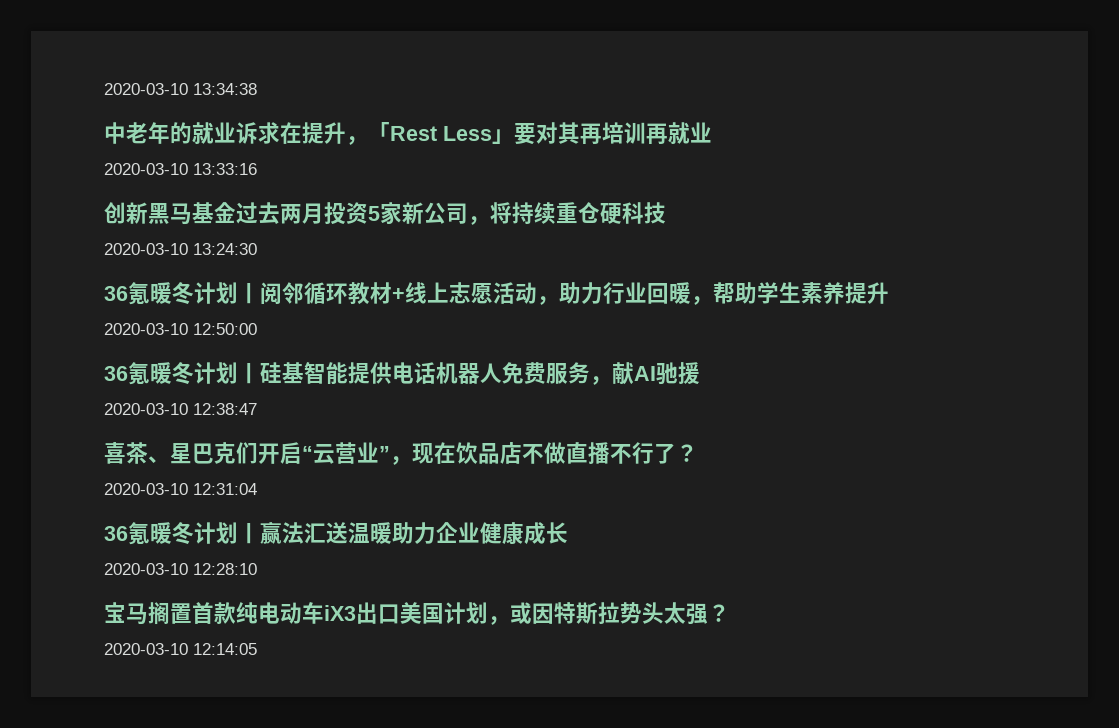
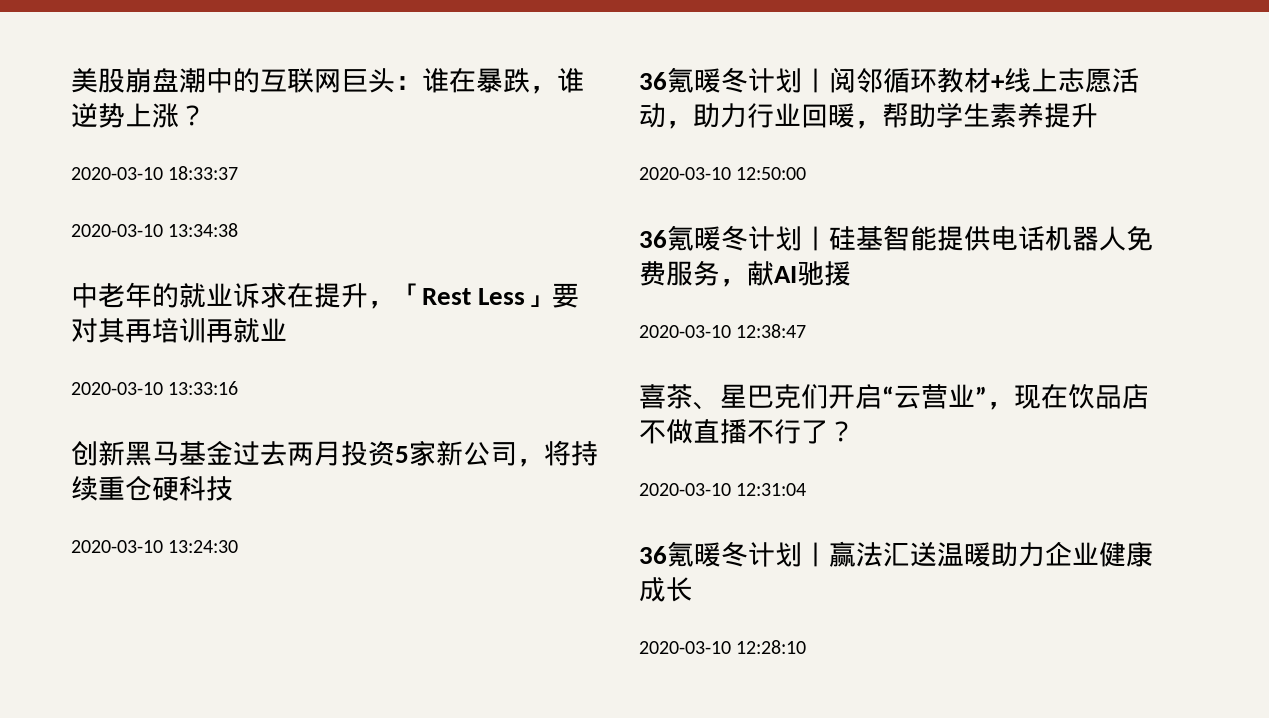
(104, 89) none -> [71,68,584,94] [71,103,206,128] [71,166,239,180] 美股崩盘潮中的互联网巨头：谁在暴跌，谁逆势上涨？ // 2020-03-10 18:33:37 //
[104,602,730,625] [104,643,257,655] // 宝马搁置首款纯电动车iX3出口美国计划，或因特斯拉势头太强？ // 2020-03-10 12:14:05 -> (807, 647) none

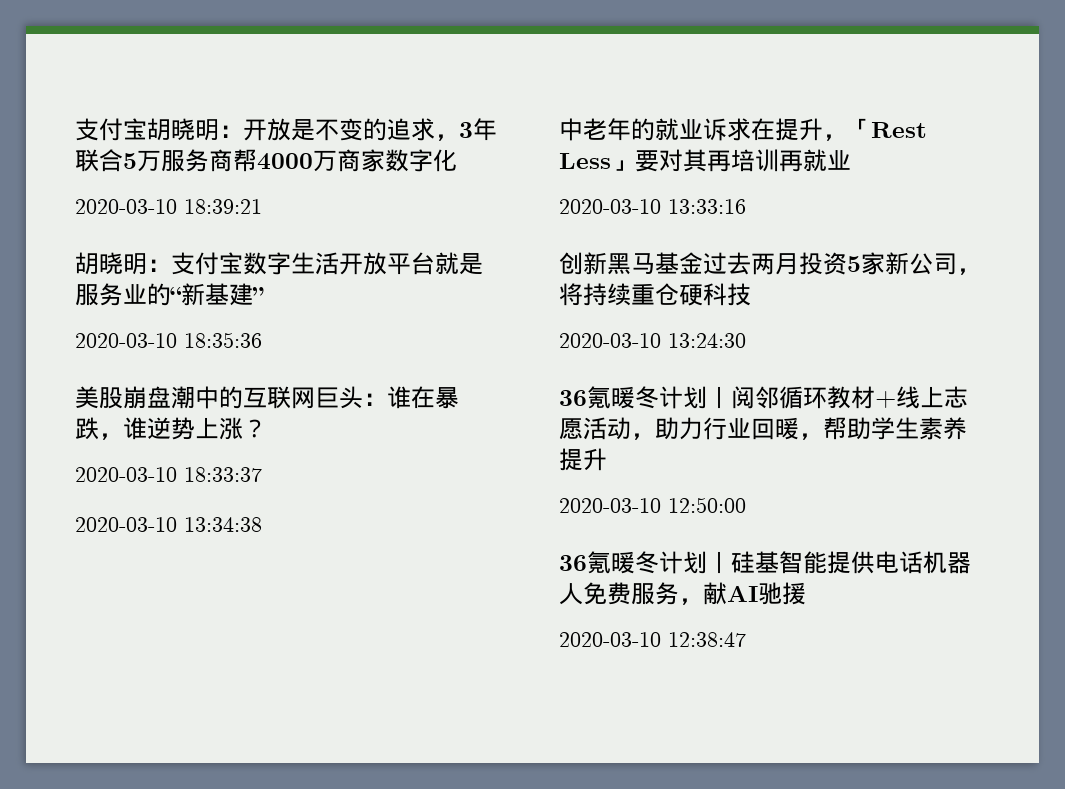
(71, 80) none -> [75,118,497,141] [75,149,457,172] [75,199,262,214] [75,252,483,275] [75,283,264,306] [75,332,262,348] 支付宝胡晓明：开放是不变的追求，3年联合5万服务商帮4000万商家数字化 // 2020-03-10 18:39:21 // 胡晓明：支付宝数字生活开放平台就是服务业的“新基建” // 2020-03-10 18:35:36 //
[639,383,1149,410] [639,419,855,444] [639,483,807,496] [639,541,1153,567] [639,577,693,602] [639,640,807,654] // 喜茶、星巴克们开启“云营业”，现在饮品店不做直播不行了？ // 2020-03-10 12:31:04 // 36氪暖冬计划丨赢法汇送温暖助力企业健康成长 // 2020-03-10 12:28:10 -> (746, 639) none

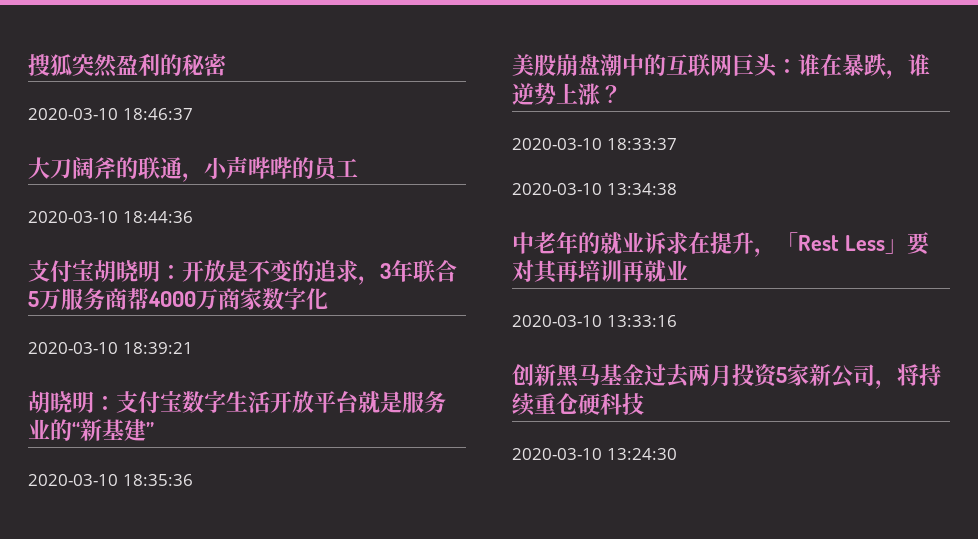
(75, 129) none -> [28,53,227,78] [28,108,193,120] [28,156,358,182] [28,211,193,223] 搜狐突然盈利的秘密 // 2020-03-10 18:46:37 // 大刀阔斧的联通，小声哔哔的员工 // 2020-03-10 18:44:36 //
[559,386,968,409] [559,417,967,440] [559,448,607,471] [559,497,746,513] [559,551,971,574] [559,582,806,605] [559,632,746,647] // 36氪暖冬计划丨阅邻循环教材+线上志愿活动，助力行业回暖，帮助学生素养提升 // 2020-03-10 12:50:00 // 36氪暖冬计划丨硅基智能提供电话机器人免费服务，献AI驰援 // 2020-03-10 12:38:47 -> (677, 454) none

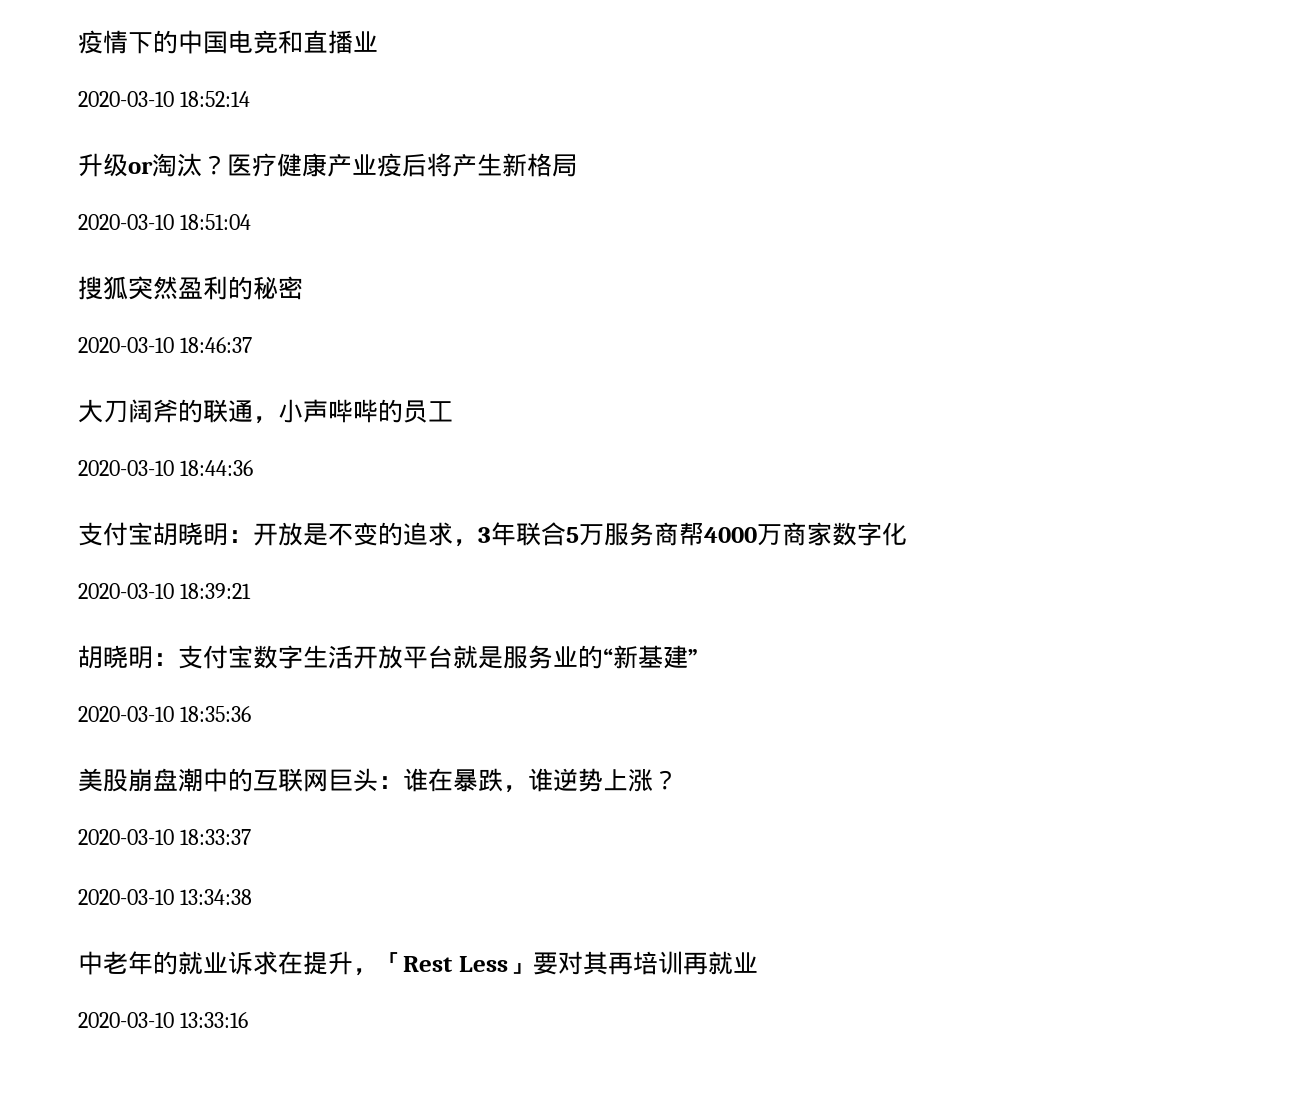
(28, 65) none -> [78,30,378,54] [78,91,250,107] [78,153,577,177] [78,214,251,230] 疫情下的中国电竞和直播业 // 2020-03-10 18:52:14 // 升级or淘汰？医疗健康产业疫后将产生新格局 // 2020-03-10 18:51:04 //
[512,364,941,389] [512,393,644,416] [512,448,677,460] // 创新黑马基金过去两月投资5家新公司，将持续重仓硬科技 // 2020-03-10 13:24:30 -> (248, 1020) none

